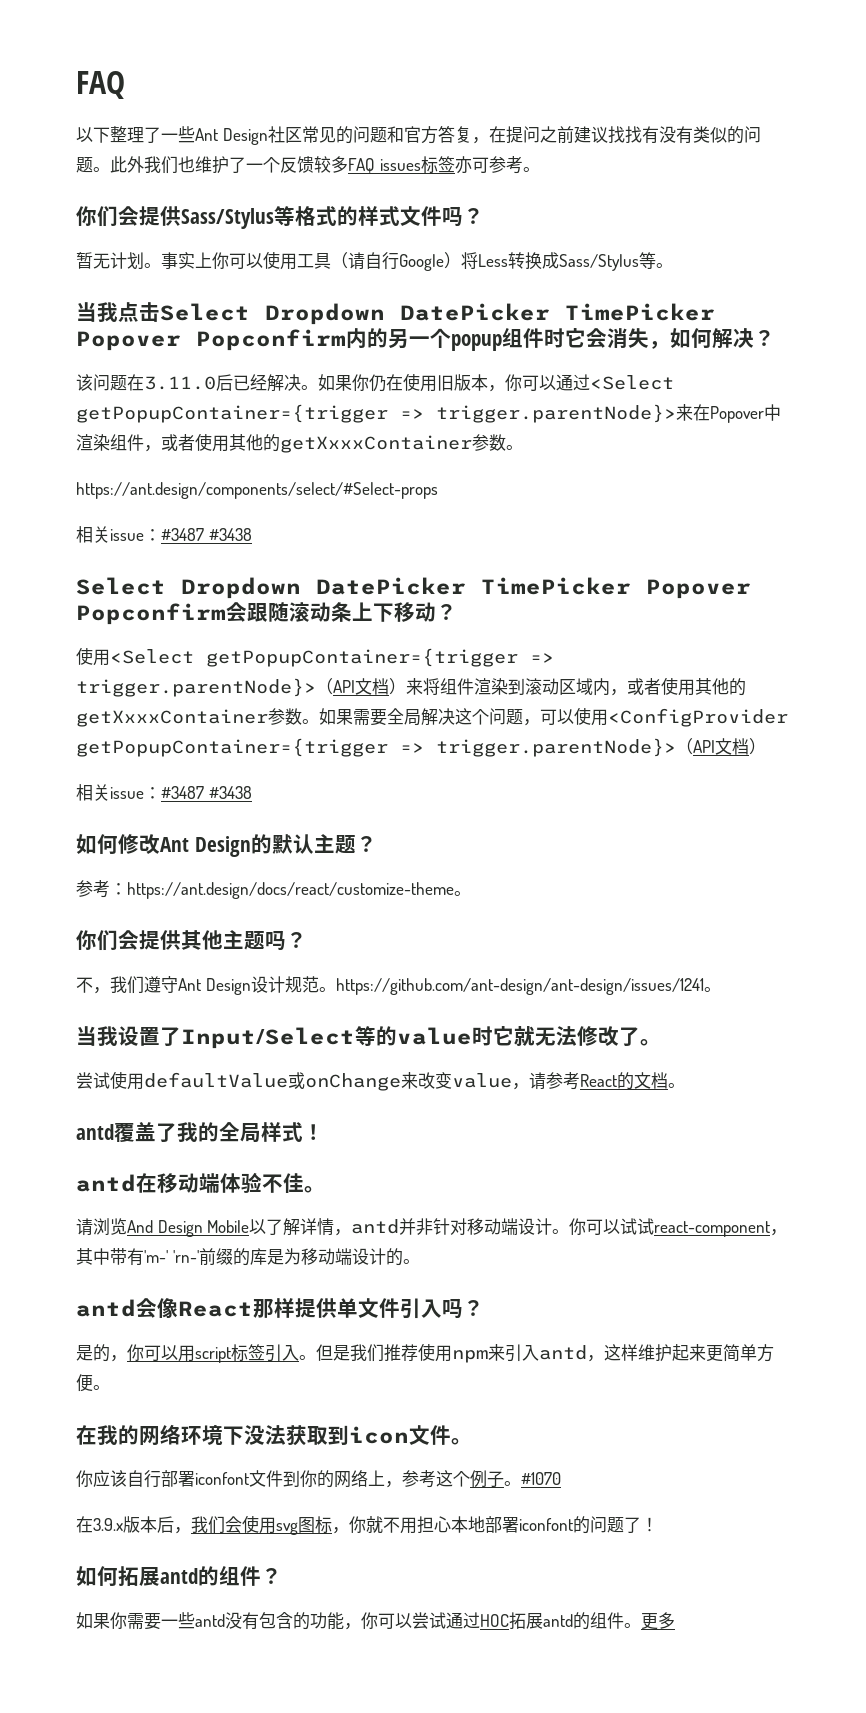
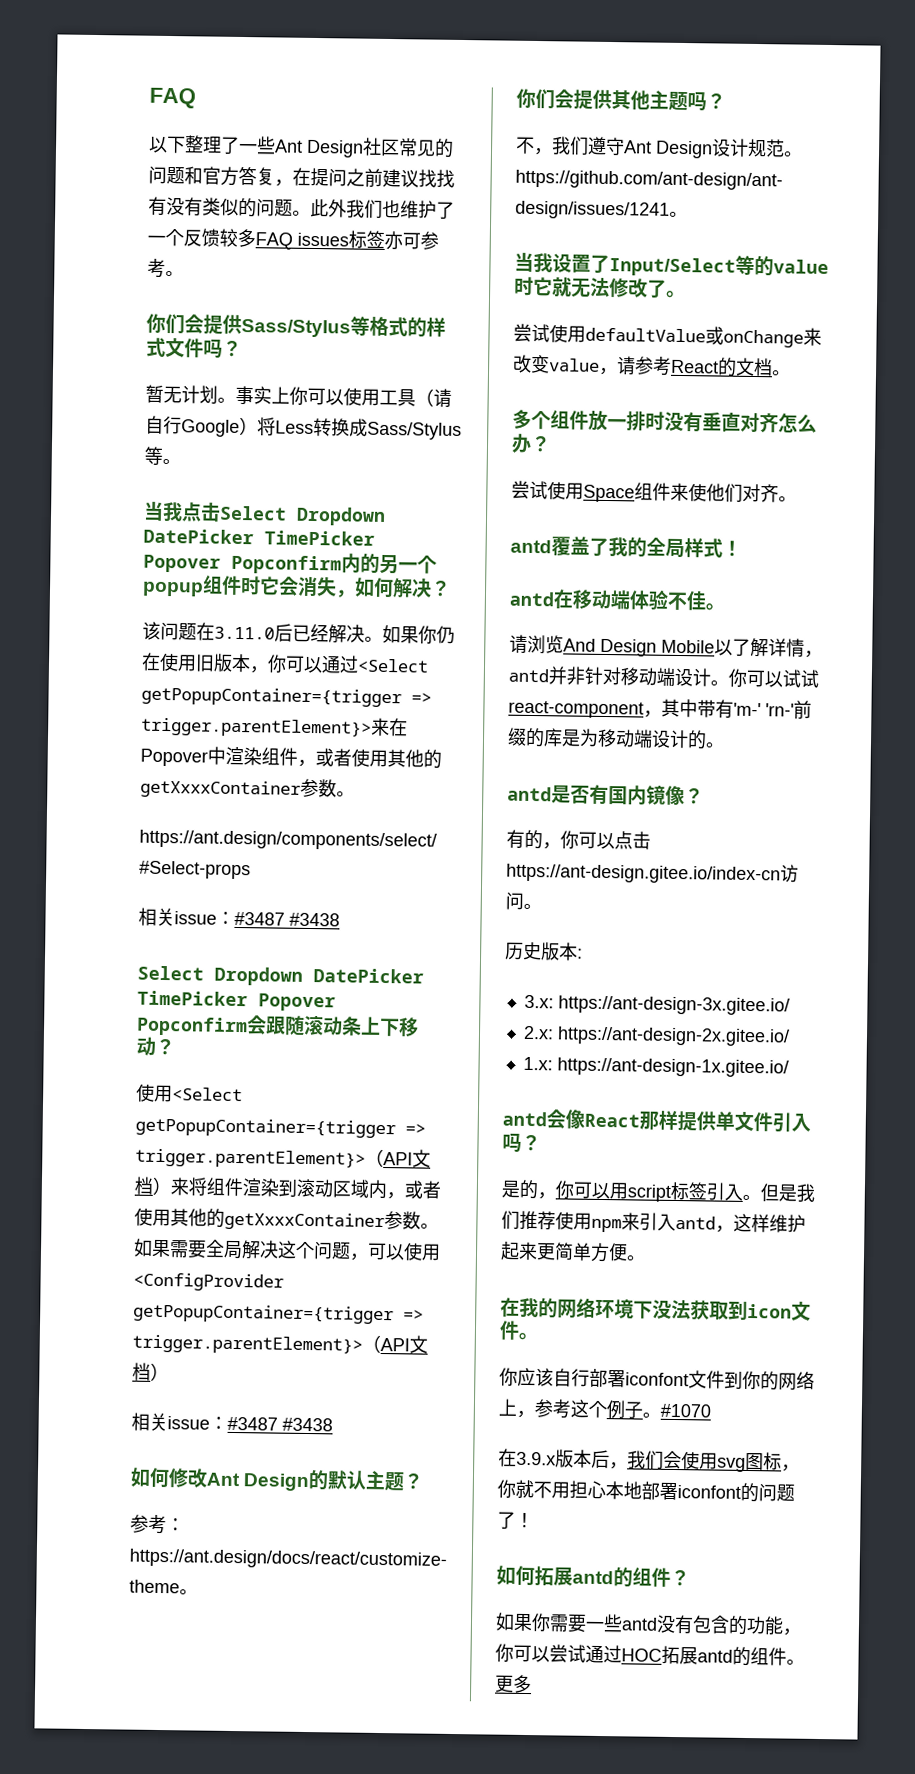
[436,404,676,423] trigger.parentNode}> -> [141,717,372,738] trigger.parentElement}>
[76,678,316,697] trigger.parentNode}> -> [135,1148,366,1169] trigger.parentElement}>
[436,738,676,757] trigger.parentNode}> -> [132,1334,363,1355] trigger.parentElement}>
(685, 1085) none -> [512,409,817,434] [511,433,551,453] [511,480,797,503] // 多个组件放一排时没有垂直对齐怎么办？ // 尝试使用Space组件来使他们对齐。
(420, 1261) none -> [507,784,704,806] [506,829,651,850] [506,863,799,885] [505,891,542,910] [505,941,583,961] [523,994,790,1016] [522,1025,790,1047] [522,1056,789,1078] // antd是否有国内镜像？ // 有的，你可以点击https://ant-design.gitee.io/index-cn访问。 // 历史版本: // 3.x: https://ant-design-3x.gitee.io/ // 2.x: https://ant-design-2x.gitee.io/ // 1.x: https://ant-design-1x.gitee.io/

